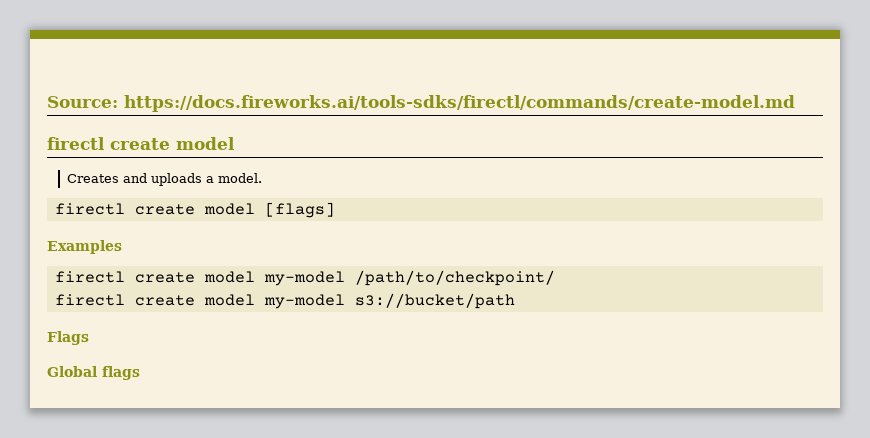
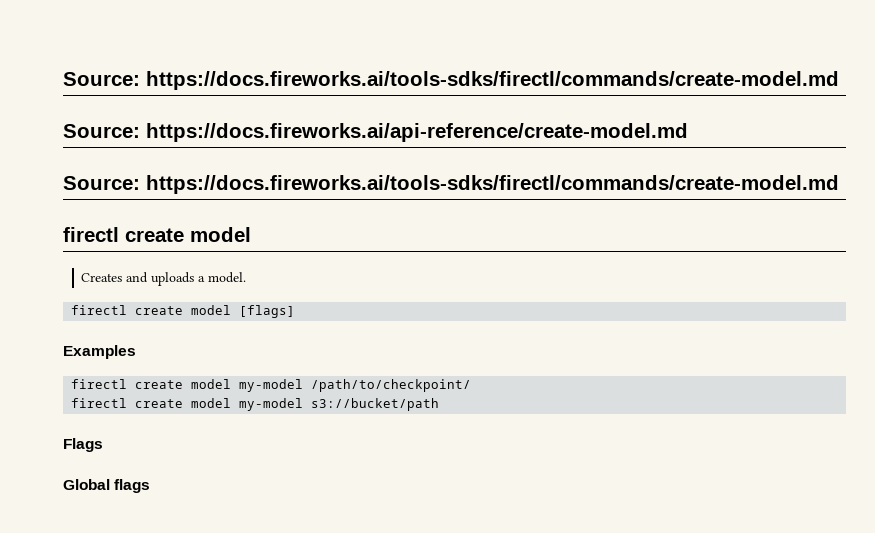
[47,95,795,112] Source: https://docs.fireworks.ai/tools-sdks/firectl/commands/create-model.md -> [63,71,839,90] [63,123,688,142] [63,175,839,194] Source: https://docs.fireworks.ai/tools-sdks/firectl/commands/create-model.md // Source: https://docs.fireworks.ai/api-reference/create-model.md // Source: https://docs.fireworks.ai/tools-sdks/firectl/commands/create-model.md

